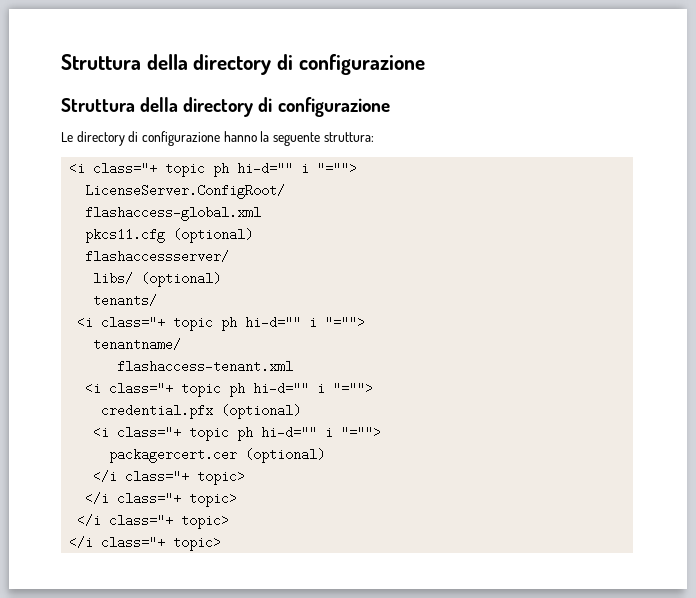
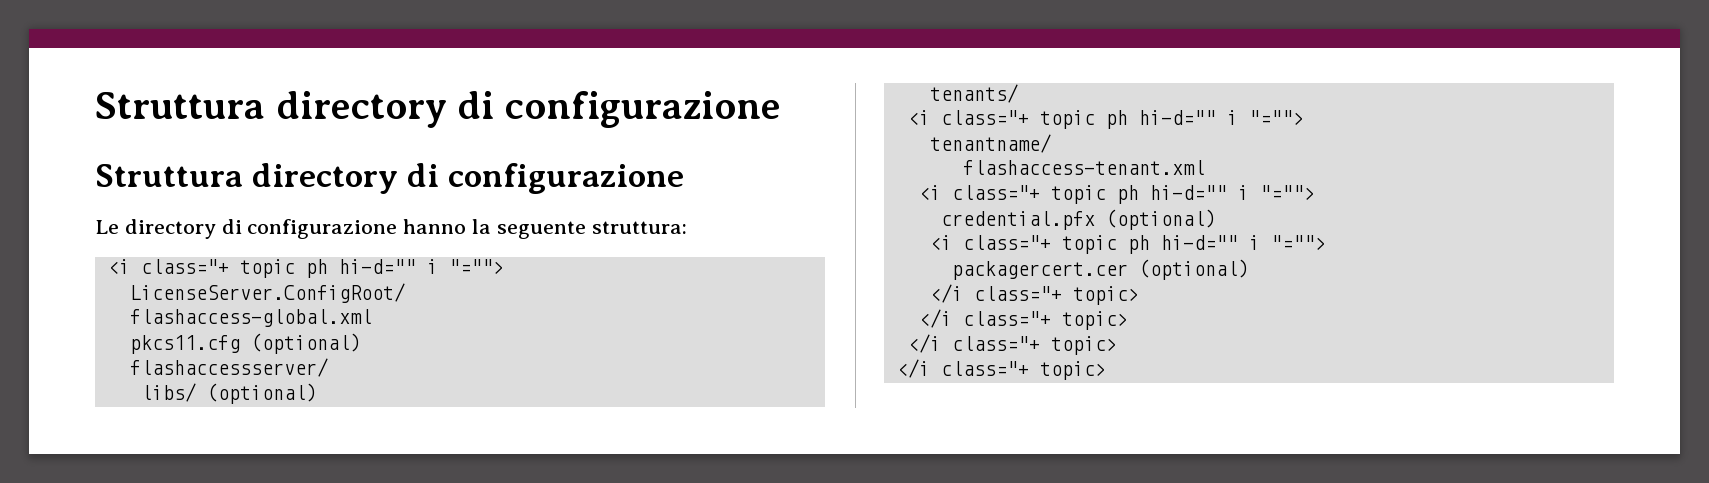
[61,54,188,70] Struttura della -> [95,92,265,119] Struttura
[140,97,179,112] della -> (243, 175) none

